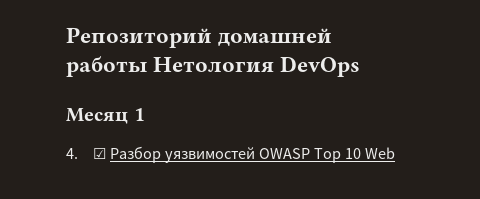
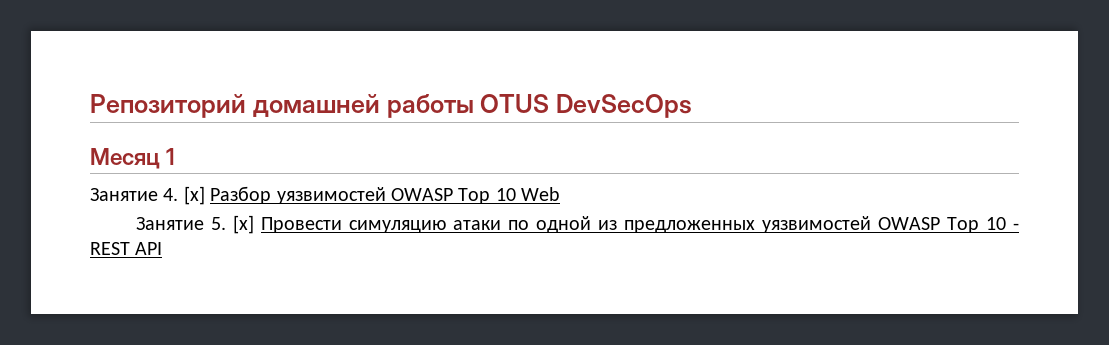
[153,56,361,77] Нетология DevOps -> [480,94,692,118] OTUS DevSecOps
[66,148,107,159] 4. ☑ -> [90,186,205,205] Занятие 4. [x]
(395, 153) none -> [135,215,1019,234] [90,242,163,255] // Занятие 5. [x] Провести симуляцию атаки по одной из предложенных уязвимостей OWASP Top 10 - REST API

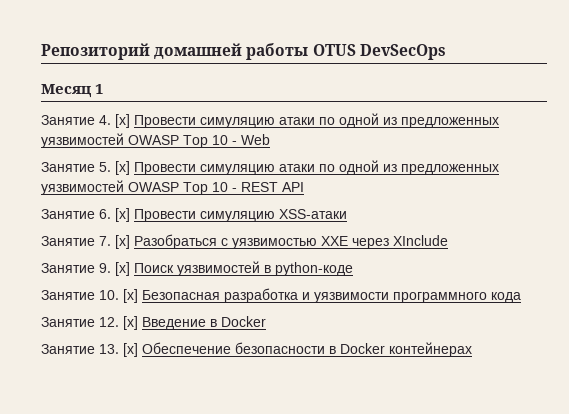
[210,186,516,204] Разбор уязвимостей OWASP Top 10 -> [134,113,499,128] [41,133,237,148] Провести симуляцию атаки по одной из предложенных уязвимостей OWASP Top 10 -
(163, 248) none -> [41,208,347,222] [41,234,448,249] [41,261,353,276] [41,288,521,303] [41,316,266,330] [41,342,472,357] // Занятие 6. [x] Провести симуляцию XSS-атаки // Занятие 7. [x] Разобраться с уязвимостью XXE через XInclude // Занятие 9. [x] Поиск уязвимостей в python-коде // Занятие 10. [x] Безопасная разработка и уязвимости программного кода // Занятие 12. [x] Введение в Docker // Занятие 13. [x] Обеспечение безопасности в Docker контейнерах

